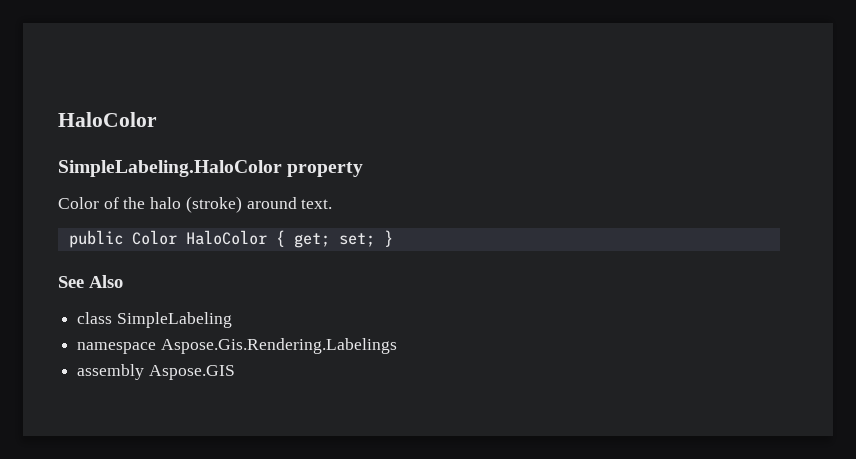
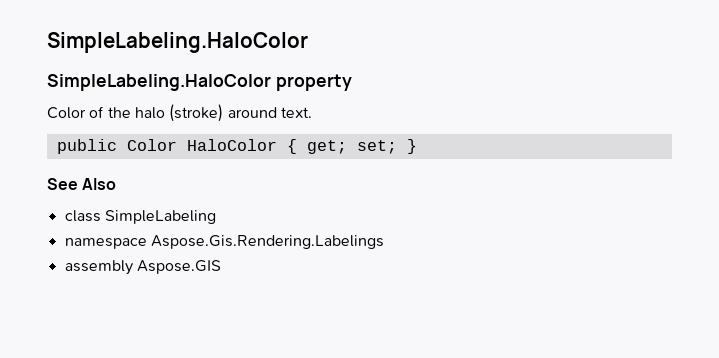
[58,112,157,127] HaloColor -> [47,32,308,53] SimpleLabeling.HaloColor

